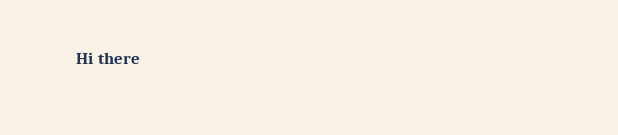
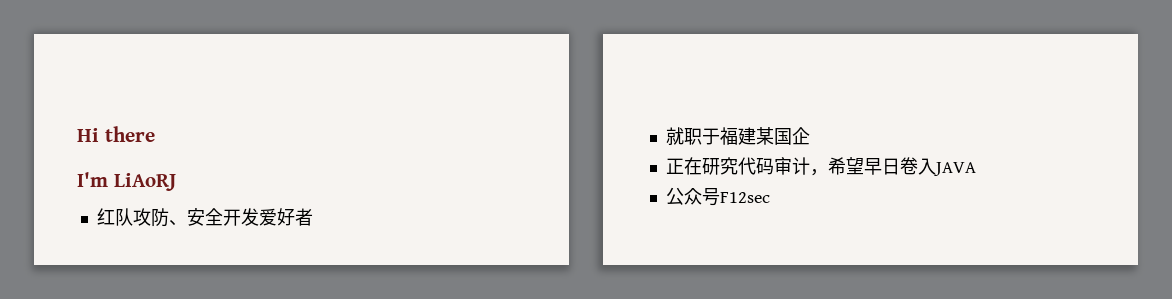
(140, 58) none -> [77,172,176,191] [96,208,313,227] [665,127,810,145] [665,157,976,176] [665,187,770,206] // I'm LiAoRJ // 红队攻防、安全开发爱好者 // 就职于福建某国企 // 正在研究代码审计，希望早日卷入JAVA // 公众号F12sec

